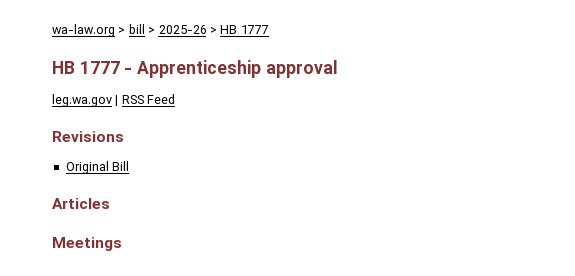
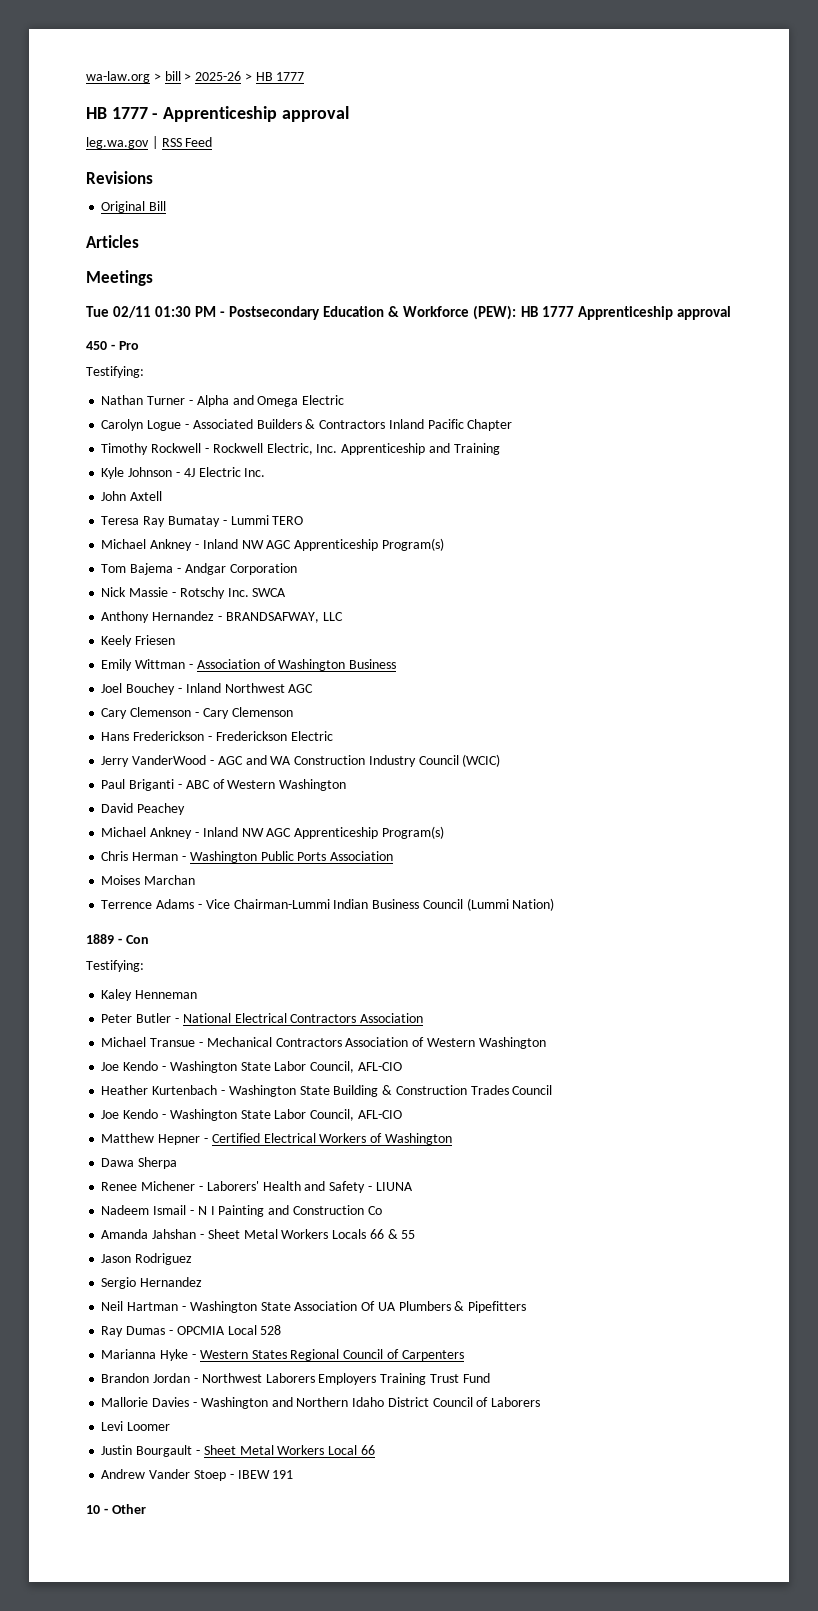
(122, 244) none -> [86,305,731,320] [86,341,139,350] [86,366,144,378] [101,395,345,407] [101,419,513,431] [101,443,500,455] [101,467,266,479] [101,491,163,501] [101,515,304,527] [101,538,444,551] [101,563,297,575] [101,587,287,599] [101,611,343,623] [101,635,176,647] [101,659,397,671] [101,683,314,695] [101,707,293,719] [101,731,333,741] [101,754,501,767] [101,779,347,791] [101,803,186,815] [101,826,444,839] [101,851,394,863] [101,875,196,885] [101,898,555,911] [86,934,149,944] [86,960,144,972] [101,989,198,1001] [101,1013,424,1023] [101,1037,546,1049] [101,1061,402,1073] [101,1085,553,1097] [101,1109,402,1121] [101,1133,452,1145] [101,1157,178,1169] [101,1181,413,1193] [101,1205,382,1217] [101,1229,416,1239] [101,1253,193,1265] [101,1277,203,1289] [101,1301,527,1313] [101,1325,282,1337] [101,1349,464,1361] [101,1373,490,1385] [101,1397,541,1409] [101,1421,171,1431] [101,1445,375,1457] [101,1469,294,1481] [86,1504,146,1514] // Tue 02/11 01:30 PM - Postsecondary Education & Workforce (PEW): HB 1777 Apprenticeship approval // 450 - Pro // Testifying: // Nathan Turner - Alpha and Omega Electric // Carolyn Logue - Associated Builders & Contractors Inland Pacific Chapter // Timothy Rockwell - Rockwell Electric, Inc. Apprenticeship and Training // Kyle Johnson - 4J Electric Inc. // John Axtell // Teresa Ray Bumatay - Lummi TERO // Michael Ankney - Inland NW AGC Apprenticeship Program(s) // Tom Bajema - Andgar Corporation // Nick Massie - Rotschy Inc. SWCA // Anthony Hernandez - BRANDSAFWAY, LLC // Keely Friesen // Emily Wittman - Association of Washington Business // Joel Bouchey - Inland Northwest AGC // Cary Clemenson - Cary Clemenson // Hans Frederickson - Frederickson Electric // Jerry VanderWood - AGC and WA Construction Industry Council (WCIC) // Paul Briganti - ABC of Western Washington // David Peachey // Michael Ankney - Inland NW AGC Apprenticeship Program(s) // Chris Herman - Washington Public Ports Association // Moises Marchan // Terrence Adams - Vice Chairman-Lummi Indian Business Council (Lummi Nation) // 1889 - Con // Testifying: // Kaley Henneman // Peter Butler - National Electrical Contractors Association // Michael Transue - Mechanical Contractors Association of Western Washington // Joe Kendo - Washington State Labor Council, AFL-CIO // Heather Kurtenbach - Washington State Building & Construction Trades Council // Joe Kendo - Washington State Labor Council, AFL-CIO // Matthew Hepner - Certified Electrical Workers of Washington // Dawa Sherpa // Renee Michener - Laborers' Health and Safety - LIUNA // Nadeem Ismail - N I Painting and Construction Co // Amanda Jahshan - Sheet Metal Workers Locals 66 & 55 // Jason Rodriguez // Sergio Hernandez // Neil Hartman - Washington State Association Of UA Plumbers & Pipefitters // Ray Dumas - OPCMIA Local 528 // Marianna Hyke - Western States Regional Council of Carpenters // Brandon Jordan - Northwest Laborers Employers Training Trust Fund // Mallorie Davies - Washington and Northern Idaho District Council of Laborers // Levi Loomer // Justin Bourgault - Sheet Metal Workers Local 66 // Andrew Vander Stoep - IBEW 191 // 10 - Other

